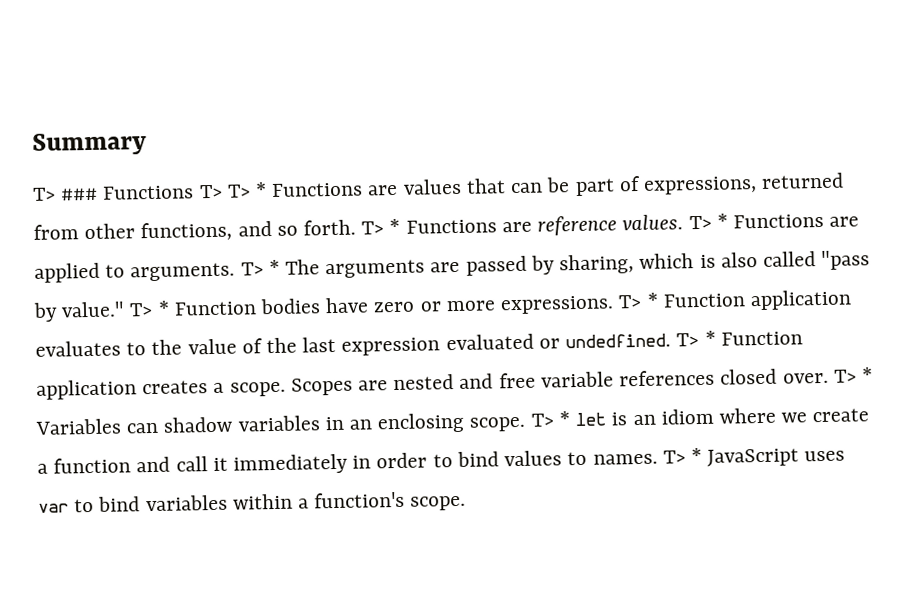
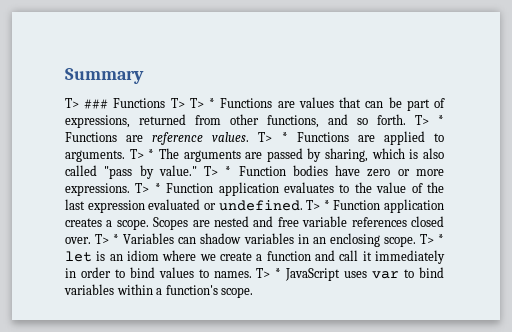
[565,333,672,349] undedfined. -> [218,200,303,211] undefined.

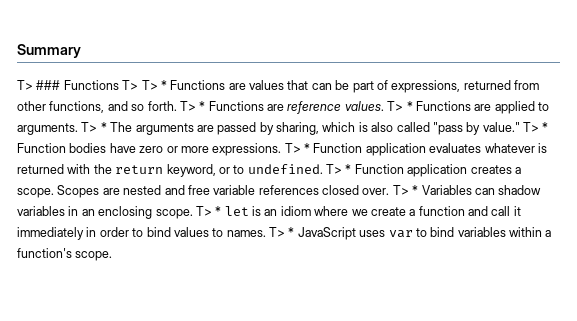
[339,182,444,193] [65,199,216,213] to the value of the last expression evaluated or -> [484,143,547,153] [17,164,245,177] whatever is returned with the return keyword, or to

